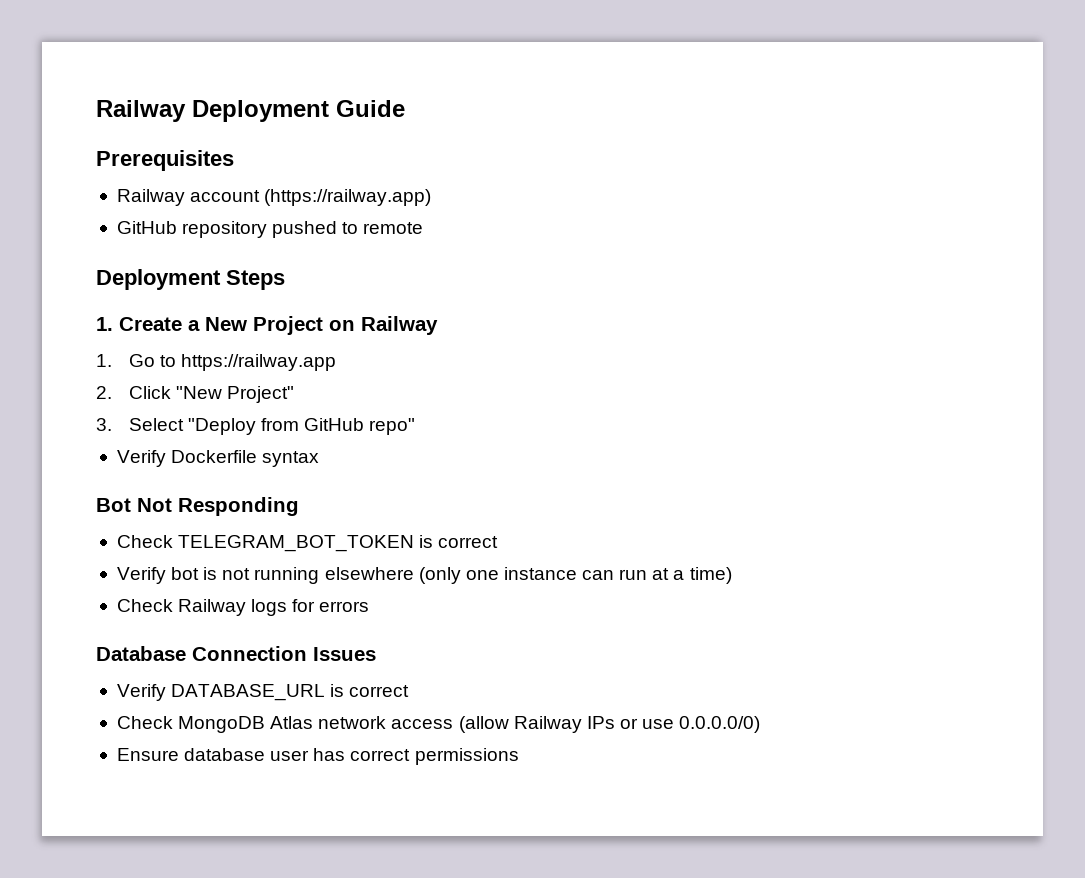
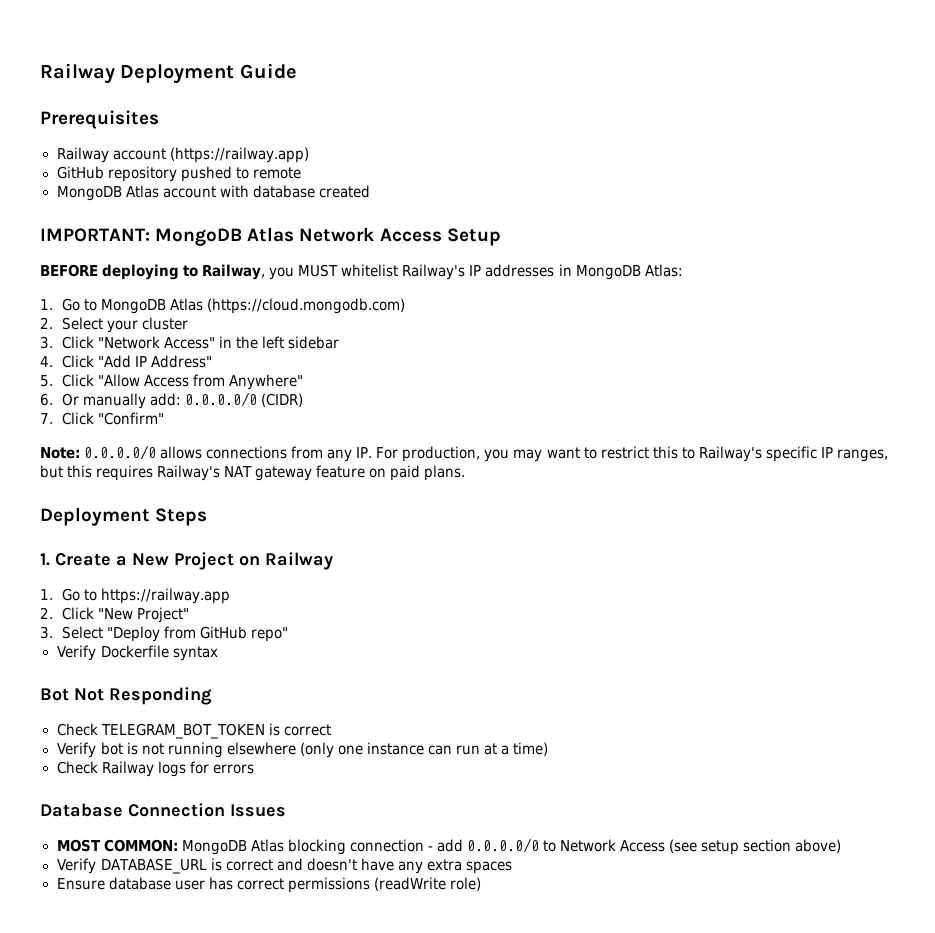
(424, 228) none -> [56,185,370,201] [40,227,501,246] [40,264,683,280] [40,298,405,314] [40,317,188,333] [40,336,339,349] [40,355,212,368] [40,374,303,390] [40,392,303,409] [40,412,164,425] [40,445,888,462] [40,465,466,481] // MongoDB Atlas account with database created // IMPORTANT: MongoDB Atlas Network Access Setup // BEFORE deploying to Railway, you MUST whitelist Railway's IP addresses in MongoDB Atlas: // 1. Go to MongoDB Atlas (https://cloud.mongodb.com) // 2. Select your cluster // 3. Click "Network Access" in the left sidebar // 4. Click "Add IP Address" // 5. Click "Allow Access from Anywhere" // 6. Or manually add: 0.0.0.0/0 (CIDR) // 7. Click "Confirm" // Note: 0.0.0.0/0 allows connections from any IP. For production, you may want to restrict this to Railway's specific IP ranges, but this requires Railway's NAT gateway feature on paid plans.
[116,684,410,701] [116,716,761,733] Verify DATABASE_URL is correct // Check MongoDB Atlas network access (allow Railway IPs or use 0.0.0.0/0) -> [56,838,842,855] [56,858,512,874] MOST COMMON: MongoDB Atlas blocking connection - add 0.0.0.0/0 to Network Access (see setup section above) // Verify DATABASE_URL is correct and doesn't have any extra spaces
(519, 756) none -> [373,877,481,891] (readWrite role)

